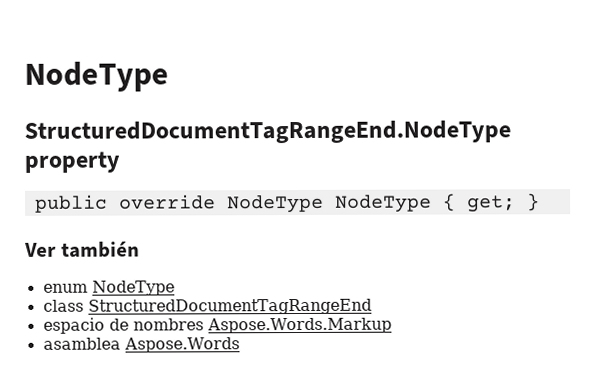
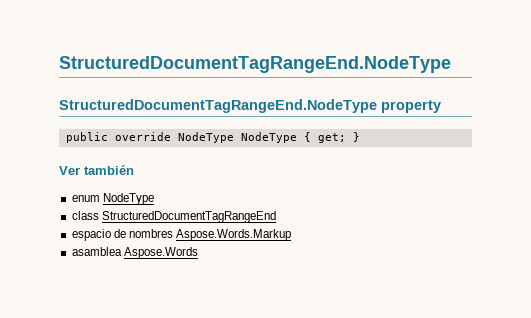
[24,61,169,92] NodeType -> [59,56,451,73] StructuredDocumentTagRangeEnd.NodeType

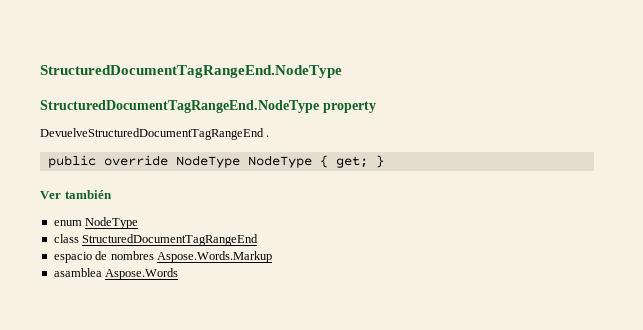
(441, 106) none -> [40,128,270,140] // DevuelveStructuredDocumentTagRangeEnd .

